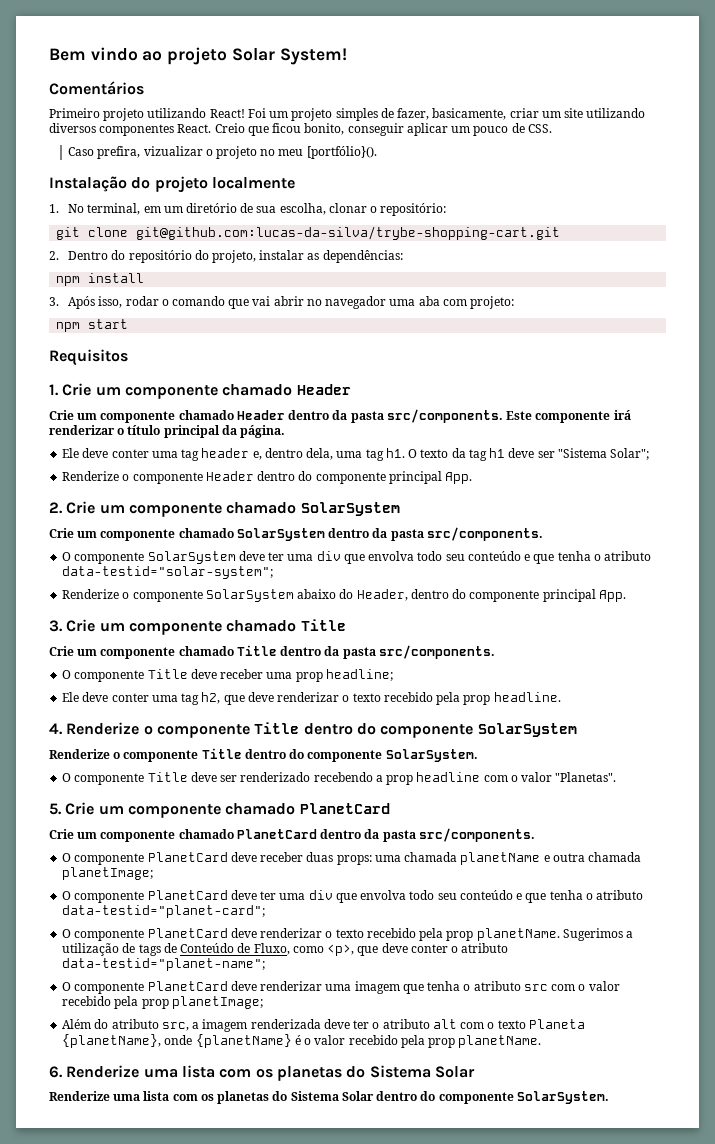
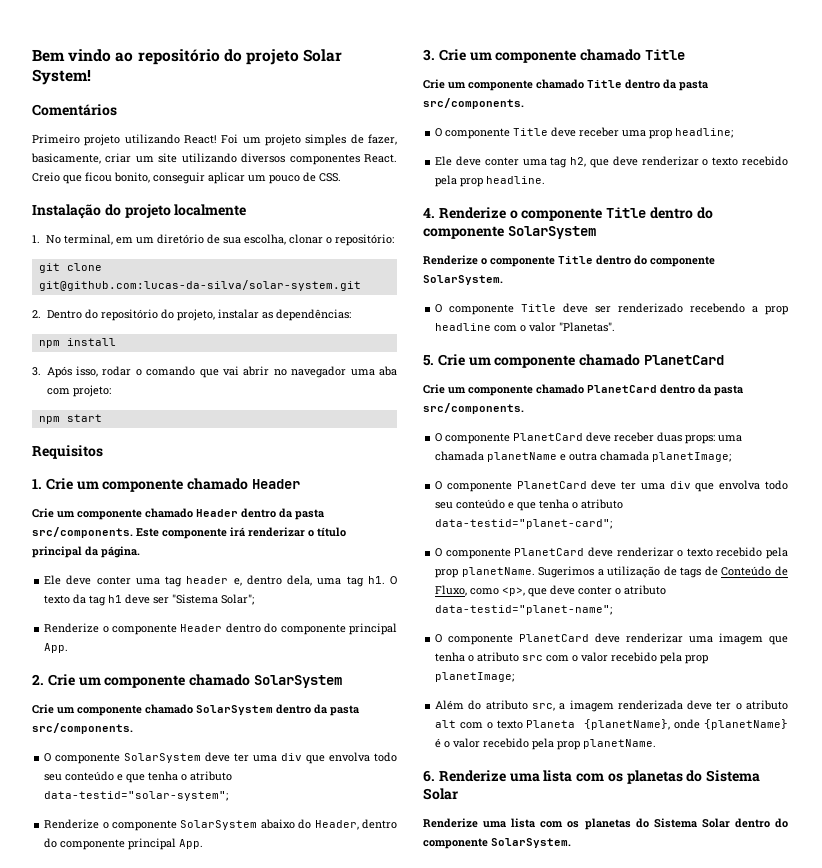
(163, 56) none -> [137,49,242,65] repositório do
[68,146,377,159] // Caso prefira, vizualizar o projeto no meu [portfólio}(). -> (341, 177) none
[136,226,561,240] git@github.com:lucas-da-silva/trybe-shopping-cart.git -> [38,280,361,291] git@github.com:lucas-da-silva/solar-system.git

